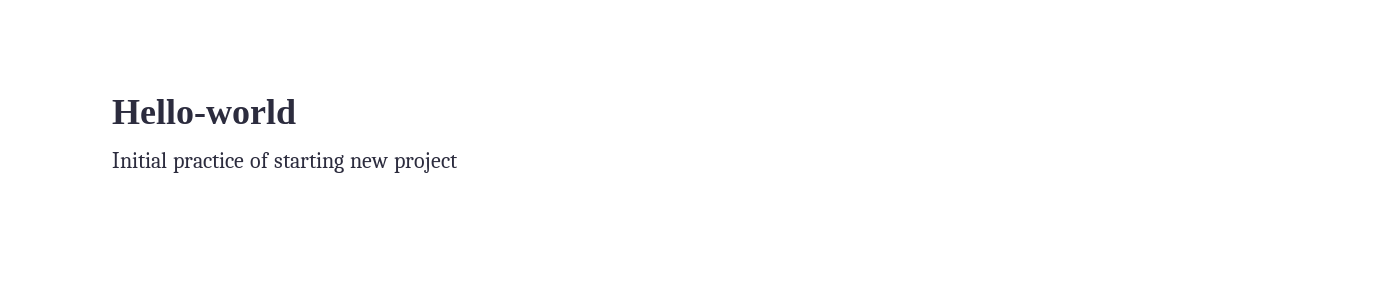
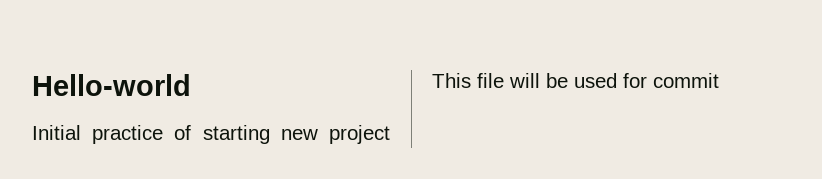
(458, 162) none -> [432,73,719,88] This file will be used for commit

